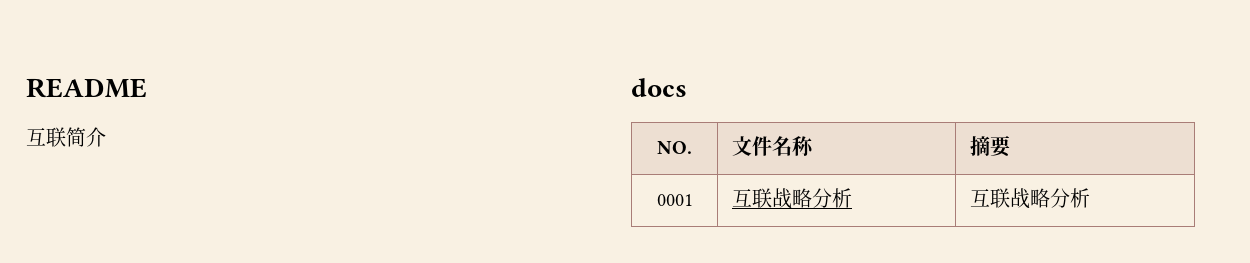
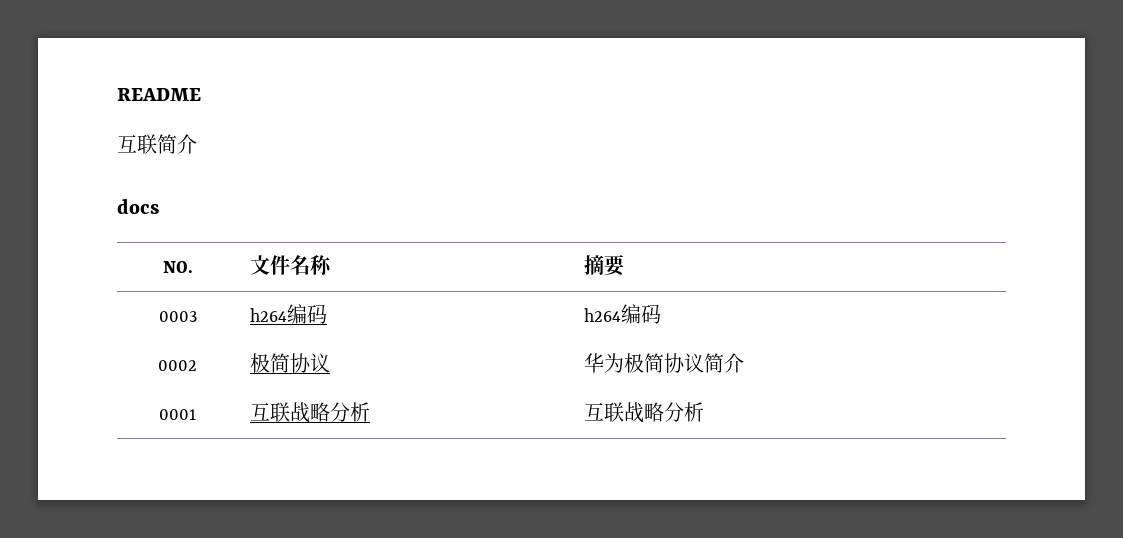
(1012, 146) none -> [158,311,197,322] [249,304,327,324] [583,304,661,324] [158,360,197,371] [249,353,330,373] [583,353,744,373] // 0003 | h264编码 | h264编码 // 0002 | 极简协议 | 华为极简协议简介

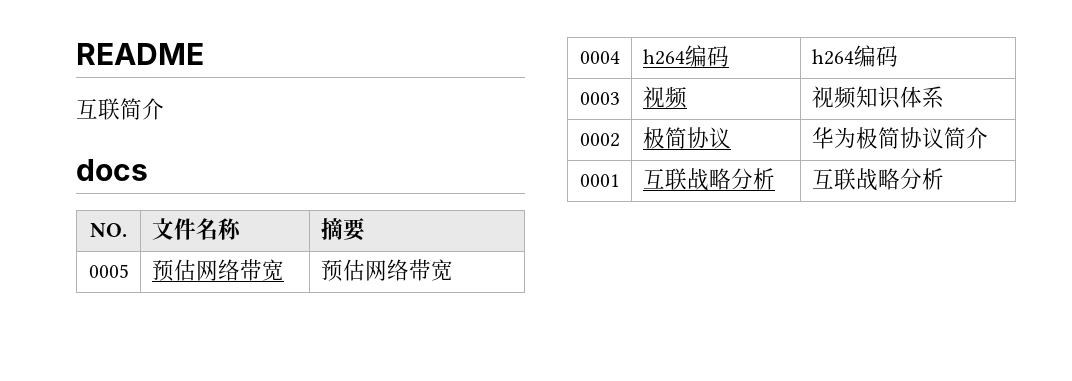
[158,311,197,322] 0003 -> [88,264,129,278] [151,259,284,282] [320,259,453,282] [579,51,620,64] 0005 | 预估网络带宽 | 预估网络带宽 // 0004
(661, 314) none -> [579,92,620,105] [642,86,687,109] [811,86,944,109] // 0003 | 视频 | 视频知识体系

